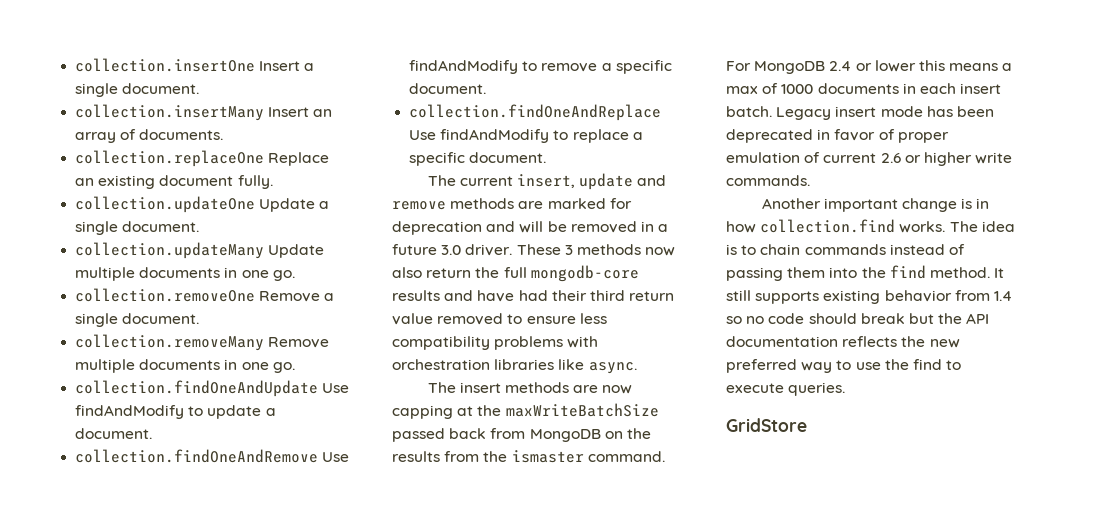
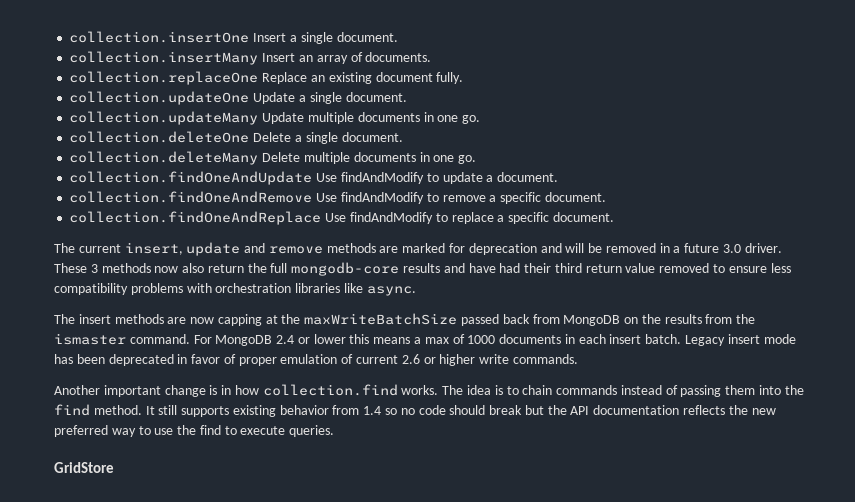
[75,288,335,302] [75,313,200,327] [75,334,330,351] collection.removeOne Remove a single document. // collection.removeMany Remove -> [69,131,403,144] [69,151,301,165] collection.deleteOne Delete a single document. // collection.deleteMany Delete

